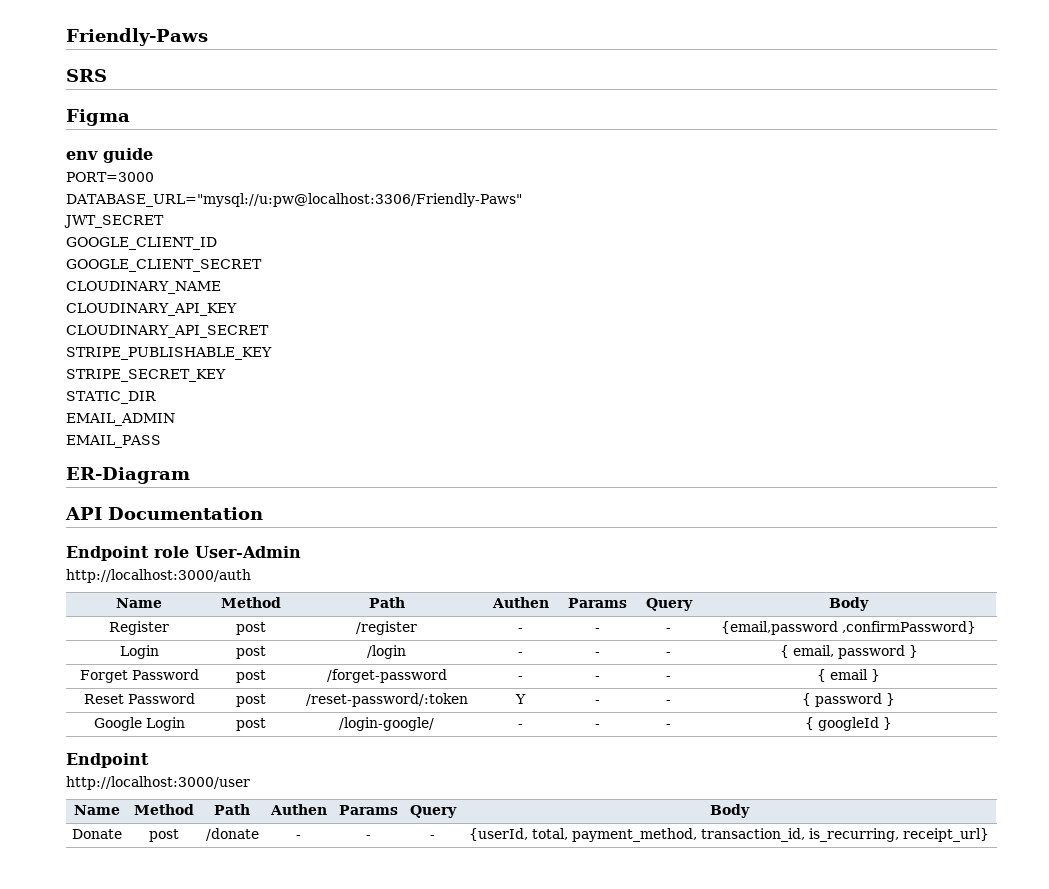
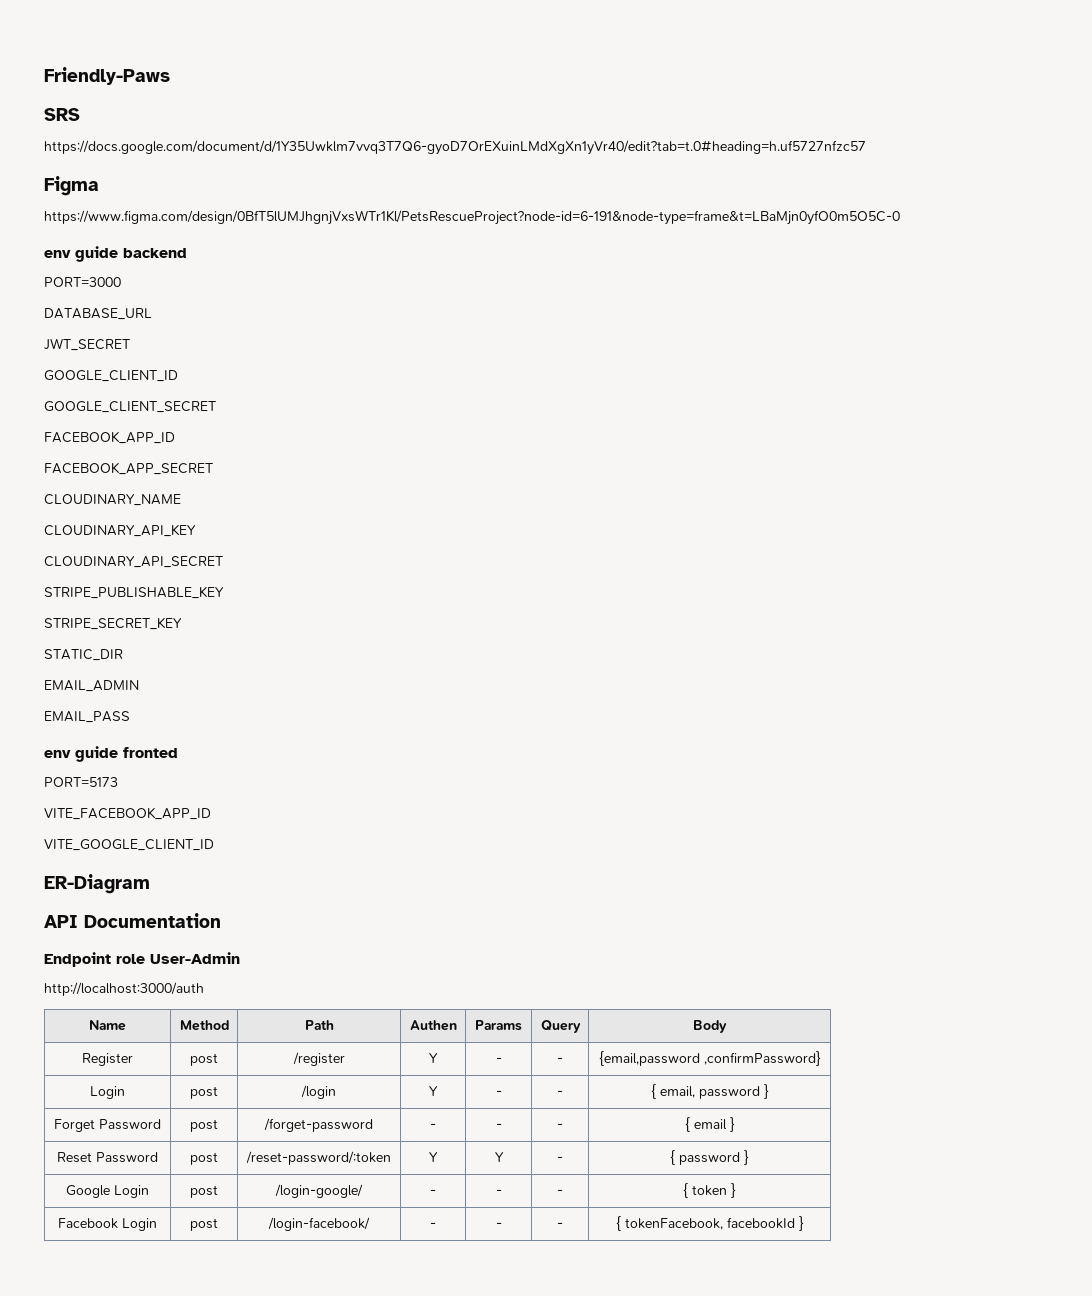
(107, 75) none -> [44,140,866,155] // https://docs.google.com/document/d/1Y35Uwklm7vvq3T7Q6-gyoD7OrEXuinLMdXgXn1yVr40/edit?tab=t.0#heading=h.uf5727nfzc57
[66,148,153,163] // env guide -> [44,210,900,225] [44,246,187,262] // https://www.figma.com/design/0BfT5lUMJhgnjVxsWTr1Kl/PetsRescueProject?node-id=6-191&node-type=frame&t=LBaMjn0yfO0m5O5C-0 // env guide backend
[66,193,522,207] DATABASE_URL="mysql://u:pw@localhost:3306/Friendly-Paws" -> [44,308,152,320] DATABASE_URL
(262, 265) none -> [44,431,175,444] [44,462,213,475] // FACEBOOK_APP_ID // FACEBOOK_APP_SECRET
(161, 441) none -> [44,746,178,762] [44,777,118,787] [44,807,211,820] [44,839,214,851] // env guide fronted // PORT=5173 // VITE_FACEBOOK_APP_ID // VITE_GOOGLE_CLIENT_ID
[518,628,523,632] - -> [429,1053,438,1063] Y
[518,652,523,656] - -> [429,1086,438,1096] Y
[595,700,600,704] - -> [494,1152,504,1162] Y
[817,717,892,731] [66,753,149,768] [66,776,250,790] [74,805,120,815] [133,804,194,815] [214,804,250,815] [269,804,327,815] [338,805,398,815] [409,805,457,818] [709,804,750,818] [72,829,122,839] [148,829,179,842] [205,828,259,841] [296,835,301,839] [365,835,371,839] [430,835,435,839] [469,828,989,842] googleId } // Endpoint // http://localhost:3000/user // Name | Method | Path | Authen | Params | Query | Body // Donate | post | /donate | - | - | - | {userId, total, payment_method, transaction_id, is_recurring, receipt_url} -> [692,1183,736,1198] [58,1218,157,1231] [190,1218,218,1231] [268,1217,370,1231] [430,1222,436,1228] [495,1222,502,1228] [557,1222,563,1228] [615,1216,804,1231] token } // Facebook Login | post | /login-facebook/ | - | - | - | { tokenFacebook, facebookId }

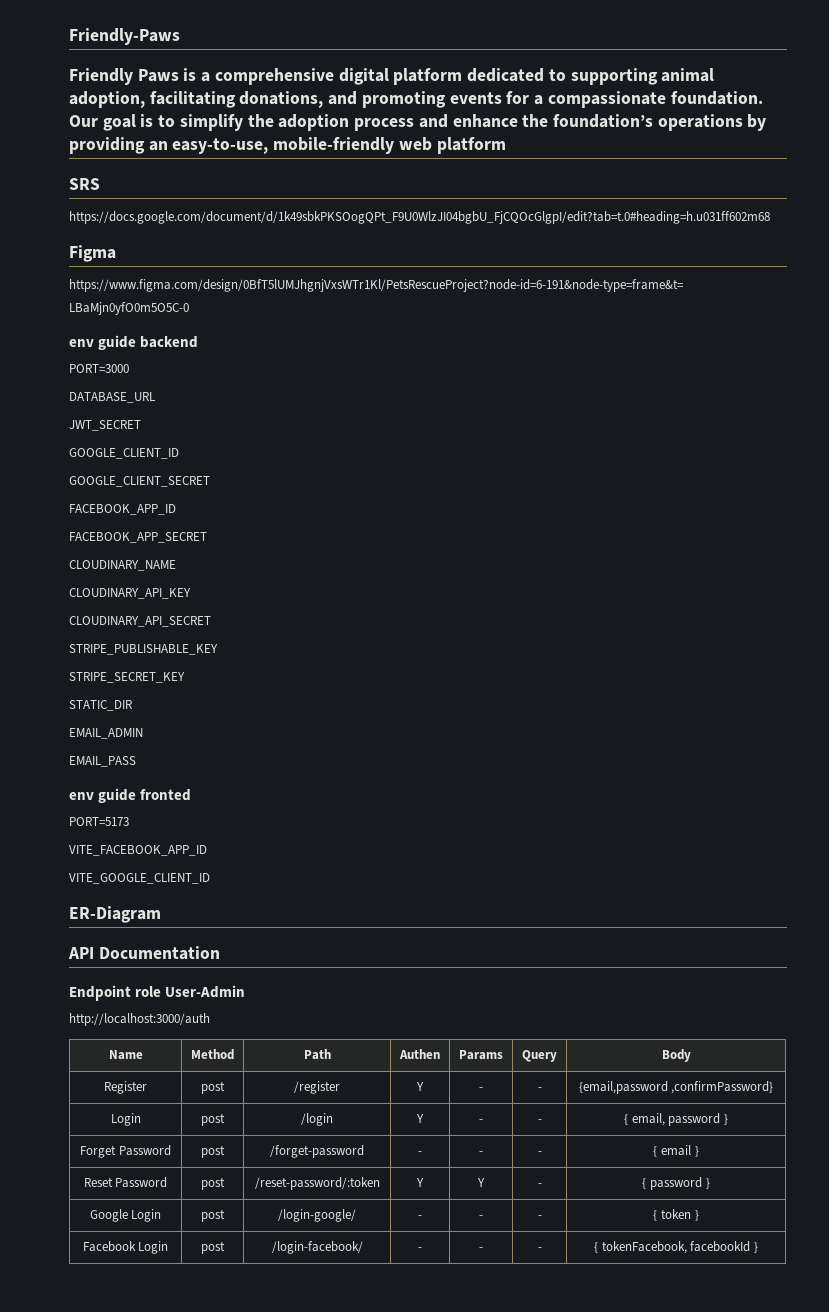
(170, 76) none -> [69,68,715,85] [69,91,763,108] [69,114,767,131] [69,137,506,154] // Friendly Paws is a comprehensive digital platform dedicated to supporting animal adoption, facilitating donations, and promoting events for a compassionate foundation. Our goal is to simplify the adoption process and enhance the foundation’s operations by providing an easy-to-use, mobile-friendly web platform
[44,140,866,155] https://docs.google.com/document/d/1Y35Uwklm7vvq3T7Q6-gyoD7OrEXuinLMdXgXn1yVr40/edit?tab=t.0#heading=h.uf5727nfzc57 -> [69,211,770,224] https://docs.google.com/document/d/1k49sbkPKSOogQPt_F9U0WlzJI04bgbU_FjCQOcGlgpI/edit?tab=t.0#heading=h.u031ff602m68

